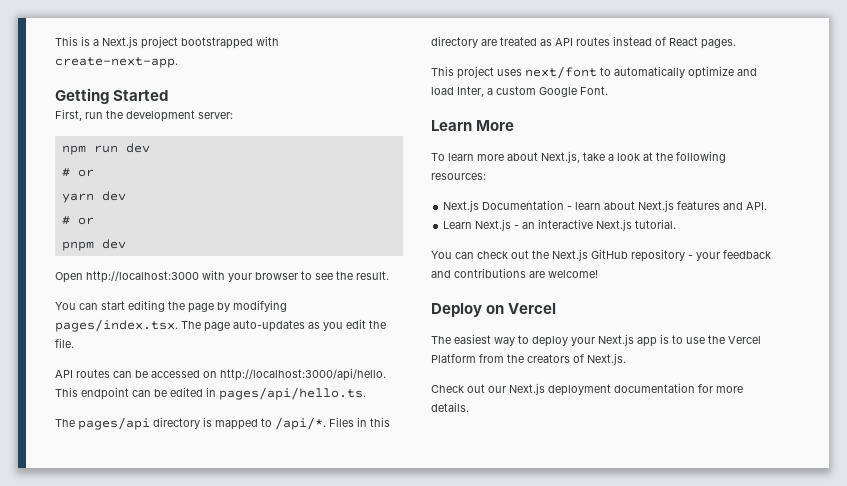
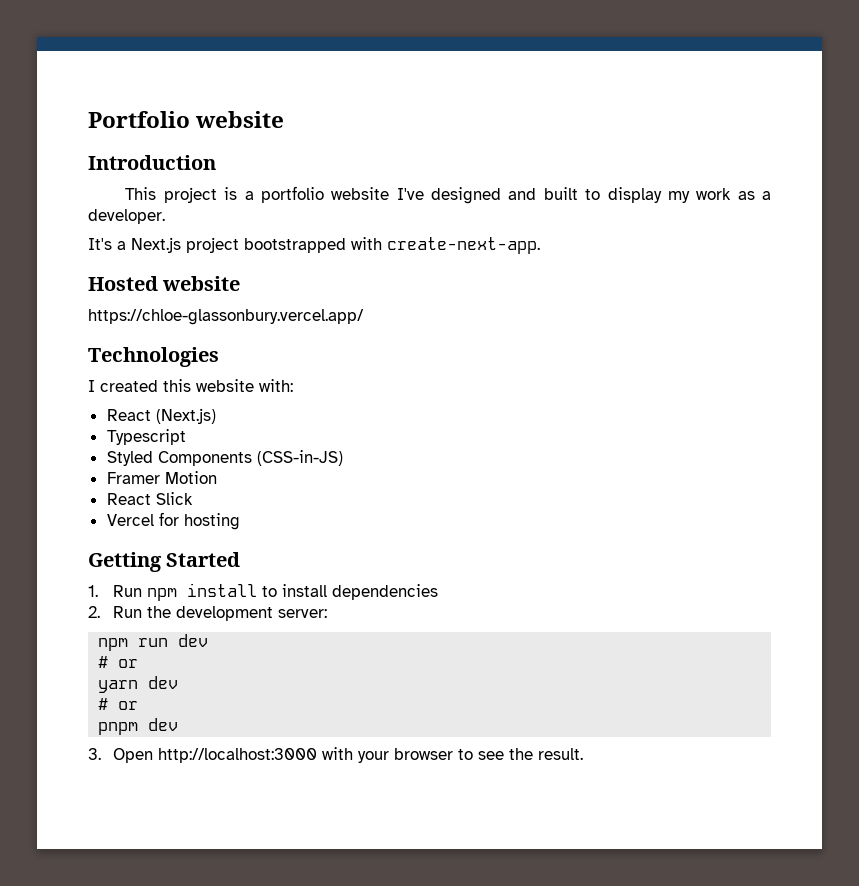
[55,36,90,46] This is -> [88,111,285,128] [88,155,216,170] [125,186,772,204] [88,209,165,224] [88,238,112,250] Portfolio website // Introduction // This project is a portfolio website I've designed and built to display my work as a developer. // It's
[55,88,169,104] [55,109,103,121] Getting Started // First, run -> [88,276,241,291] [88,309,364,325] [88,347,219,367] [88,379,293,392] [106,408,216,424] [106,429,186,445] [106,450,343,466] [106,471,217,484] [106,492,193,505] [106,512,240,530] [88,552,241,572] [88,583,438,601] [88,606,142,618] Hosted website // https://chloe-glassonbury.vercel.app/ // Technologies // I created this website with: // React (Next.js) // Typescript // Styled Components (CSS-in-JS) // Framer Motion // React Slick // Vercel for hosting // Getting Started // 1. Run npm install to install dependencies // 2. Run
(126, 244) none -> [88,748,101,760] 3.
[55,300,287,313] [55,319,386,332] [55,338,74,348] [55,368,386,381] [55,387,366,400] [55,417,390,430] [431,36,736,49] [431,66,757,79] [431,86,608,97] [431,120,515,131] [431,151,726,163] [431,173,486,180] [443,200,768,212] [443,219,677,231] [431,249,771,262] [431,268,598,278] [431,303,557,317] [431,334,761,347] [431,353,626,365] [431,383,743,396] [431,402,469,412] // You can start editing the page by modifying pages/index.tsx. The page auto-updates as you edit the file. // API routes can be accessed on http://localhost:3000/api/hello. This endpoint can be edited in pages/api/hello.ts. // The pages/api directory is mapped to /api/*. Files in this directory are treated as API routes instead of React pages. // This project uses next/font to automatically optimize and load Inter, a custom Google Font. // Learn More // To learn more about Next.js, take a look at the following resources: // Next.js Documentation - learn about Next.js features and API. // Learn Next.js - an interactive Next.js tutorial. // You can check out the Next.js GitHub repository - your feedback and contributions are welcome! // Deploy on Vercel // The easiest way to deploy your Next.js app is to use the Vercel Platform from the creators of Next.js. // Check out our Next.js deployment documentation for more details. -> (583, 754) none

